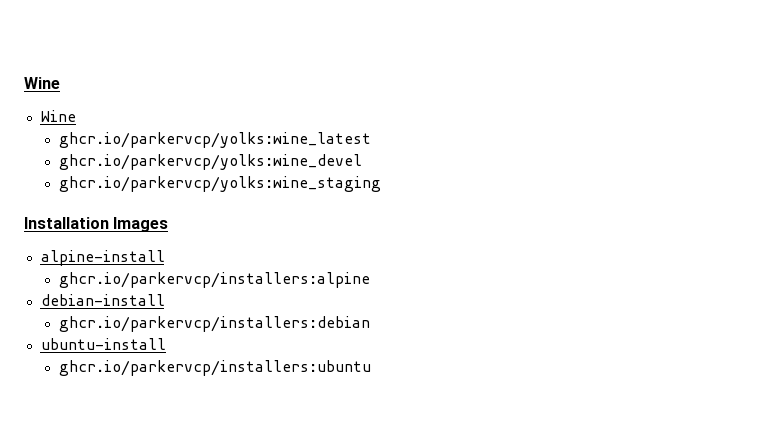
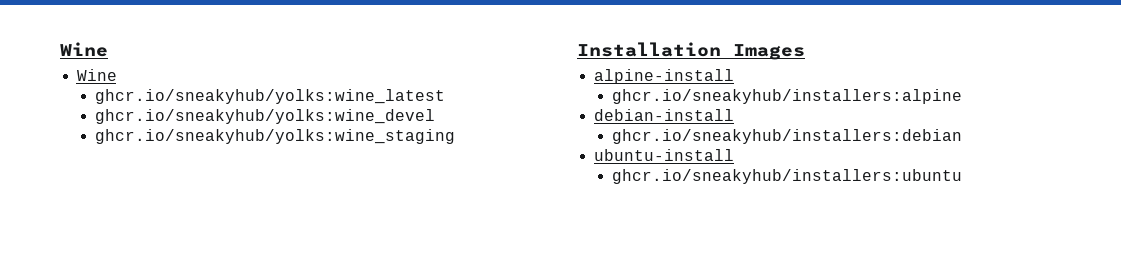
[58,132,371,148] [58,154,362,170] [58,176,381,192] ghcr.io/parkervcp/yolks:wine_latest // ghcr.io/parkervcp/yolks:wine_devel // ghcr.io/parkervcp/yolks:wine_staging -> [94,89,445,104] [94,109,435,124] [94,129,455,144] ghcr.io/sneakyhub/yolks:wine_latest // ghcr.io/sneakyhub/yolks:wine_devel // ghcr.io/sneakyhub/yolks:wine_staging
[58,272,370,288] ghcr.io/parkervcp/installers:alpine -> [611,89,962,104] ghcr.io/sneakyhub/installers:alpine
[58,316,370,332] ghcr.io/parkervcp/installers:debian -> [611,129,962,144] ghcr.io/sneakyhub/installers:debian
[58,360,371,376] ghcr.io/parkervcp/installers:ubuntu -> [611,169,962,184] ghcr.io/sneakyhub/installers:ubuntu

